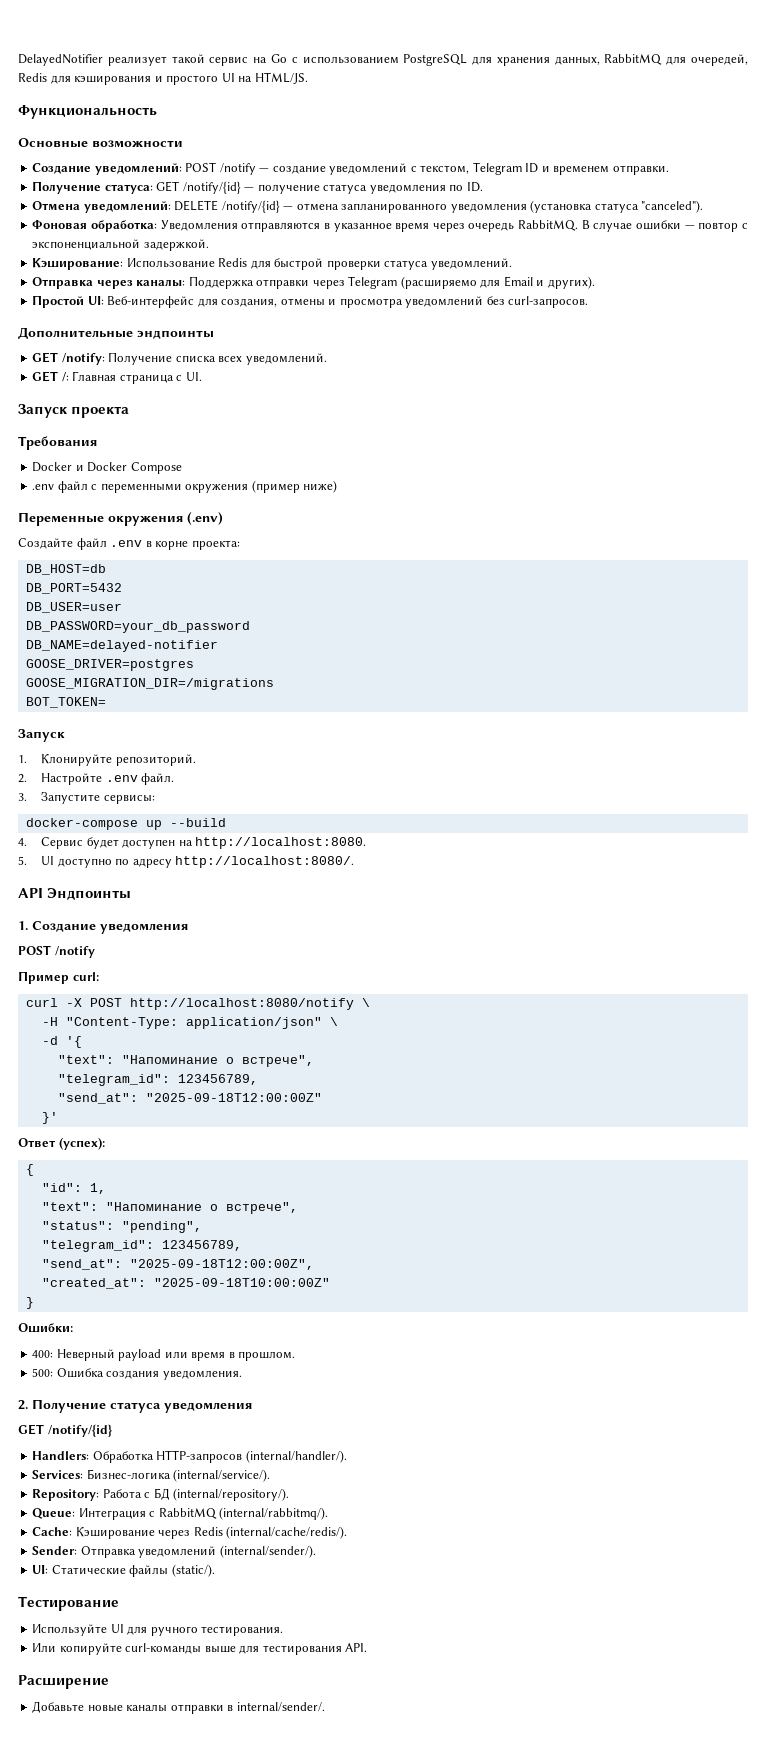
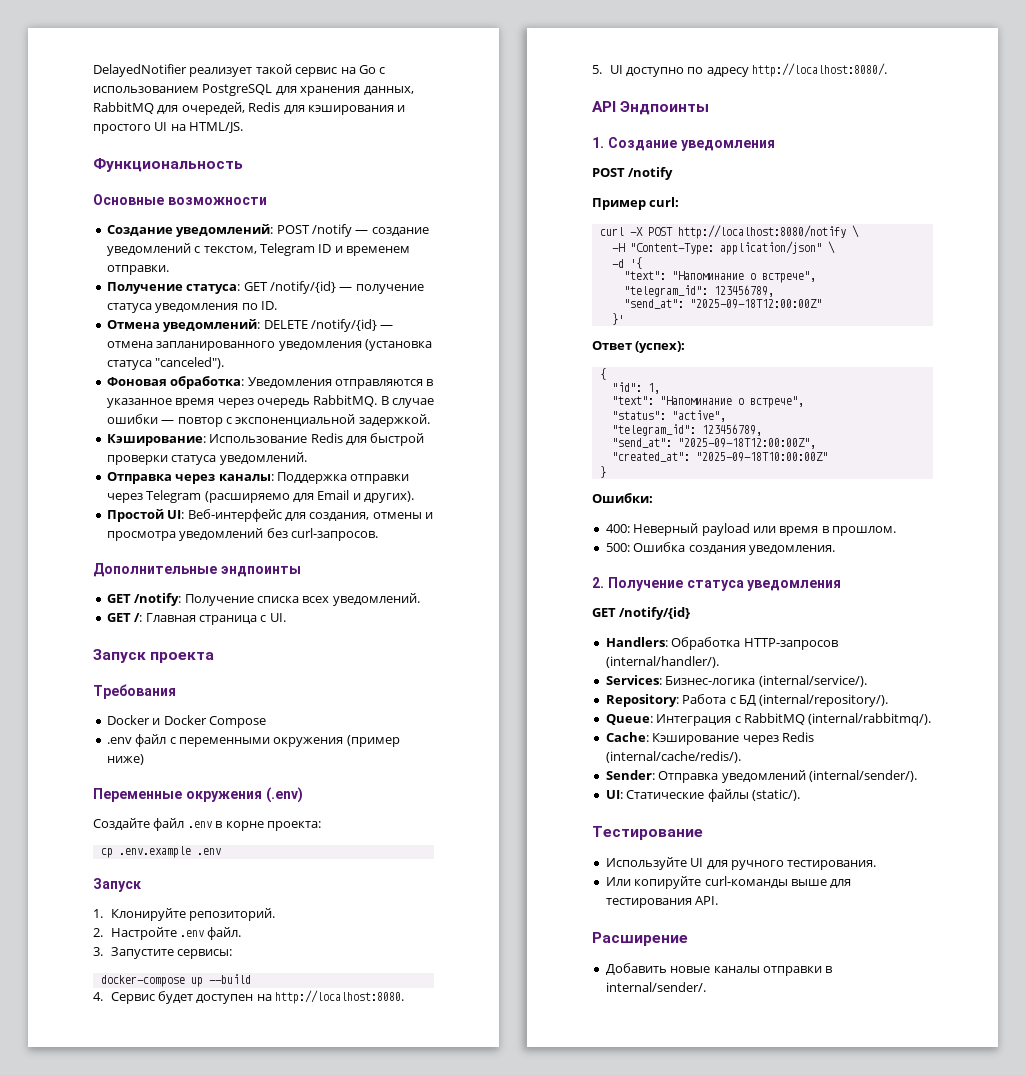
[25,564,106,575] [25,583,122,594] [25,602,122,613] [25,621,250,633] [25,640,218,652] [25,659,194,671] [25,678,274,690] [25,697,106,708] DB_HOST=db // DB_PORT=5432 // DB_USER=user // DB_PASSWORD=your_db_password // DB_NAME=delayed-notifier // GOOSE_DRIVER=postgres // GOOSE_MIGRATION_DIR=/migrations // BOT_TOKEN= -> [100,846,221,858] cp .env.example .env
[121,1221,202,1233] "pending", -> [671,410,726,422] "active",
[32,1701,85,1713] Добавьте -> [605,963,667,975] Добавить

